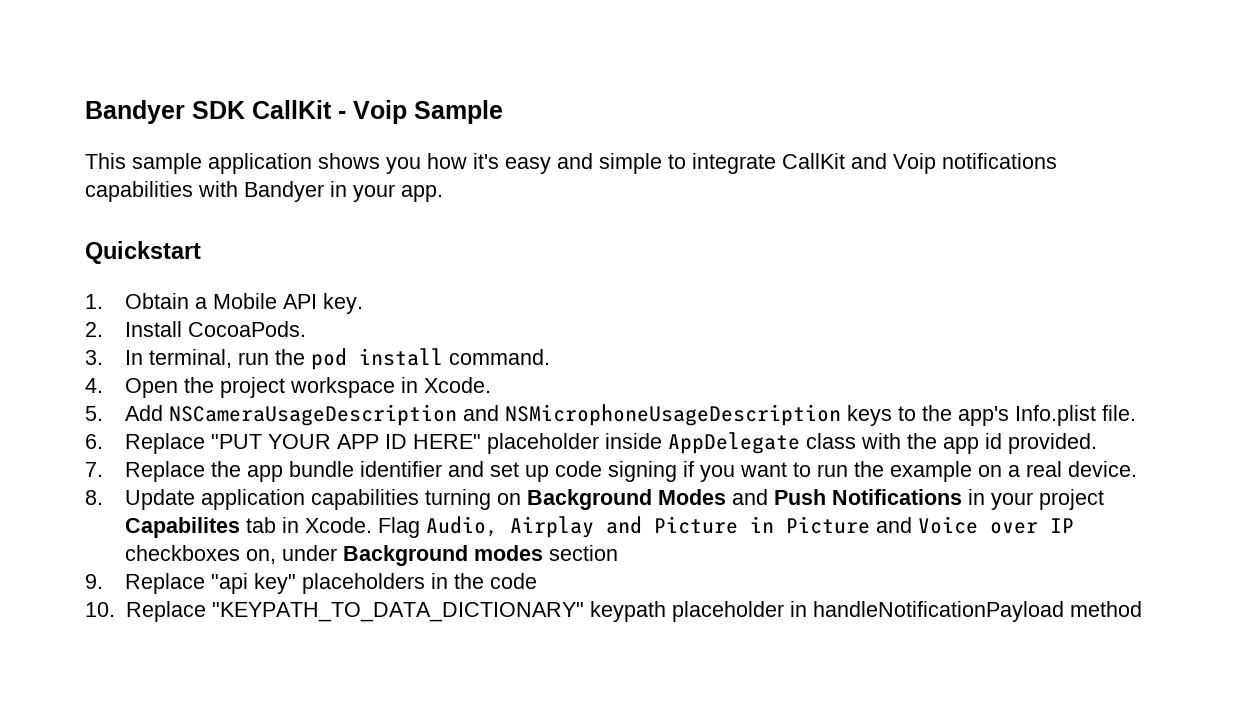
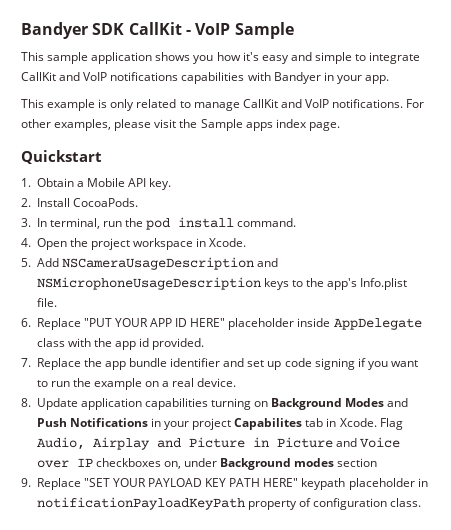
[353,100,407,124] Voip -> [195,23,231,35] VoIP
[893,153,936,174] Voip -> [83,72,108,81] VoIP
(443, 193) none -> [21,99,425,111] [21,119,340,131] // This example is only related to manage CallKit and VoIP notifications. For other examples, please visit the Sample apps index page.
[211,573,538,594] [85,601,1142,622] "api key" placeholders in the code // 10. Replace "KEYPATH_TO_DATA_DICTIONARY" keypath placeholder in handleNotificationPayload method -> [83,478,428,490] [36,497,422,510] "SET YOUR PAYLOAD KEY PATH HERE" keypath placeholder in notificationPayloadKeyPath property of configuration class.

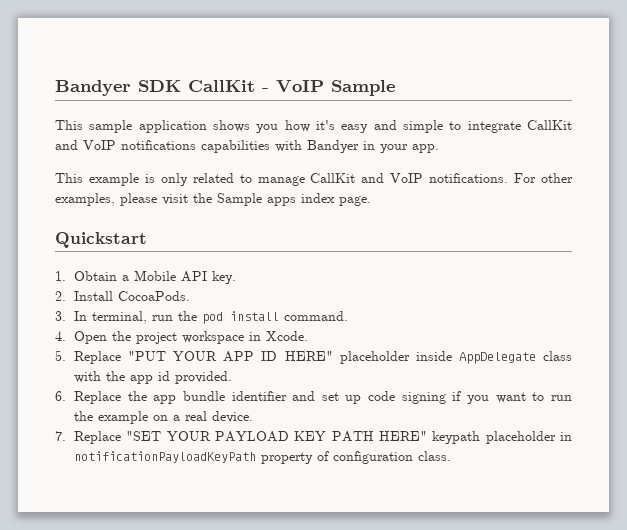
[36,257,278,270] [36,277,408,290] [36,298,57,307] [21,318,31,327] Add NSCameraUsageDescription and NSMicrophoneUsageDescription keys to the app's Info.plist file. // 6. -> (66, 355) none
[21,358,31,367] 7. -> [55,391,66,401] 6.
[21,398,409,410] [36,418,403,430] [36,437,400,450] [36,458,378,470] [21,478,31,487] 8. Update application capabilities turning on Background Modes and Push Notifications in your project Capabilites tab in Xcode. Flag Audio, Airplay and Picture in Picture and Voice over IP checkboxes on, under Background modes section // 9. -> [55,431,66,441] 7.

